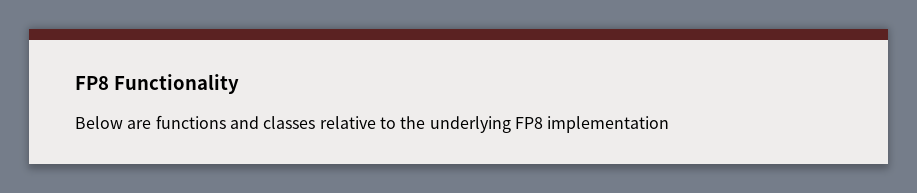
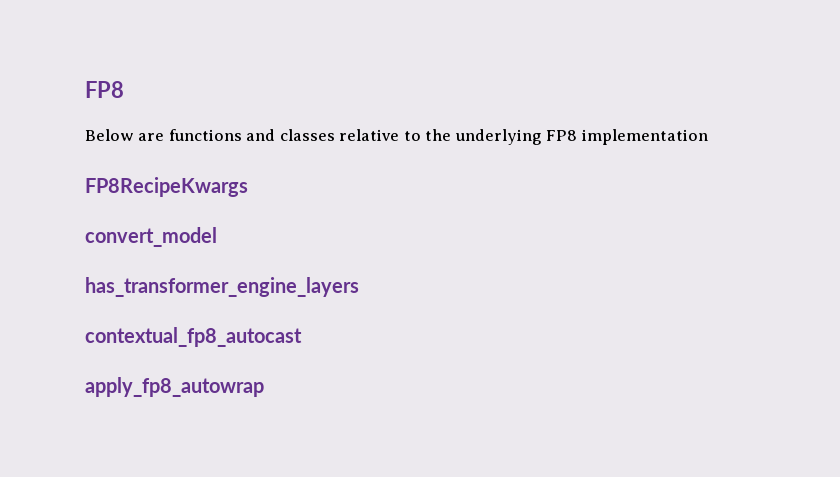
[75,74,239,94] FP8 Functionality -> [85,81,124,98] FP8
(670, 124) none -> [85,177,248,197] [85,227,217,247] [85,277,359,297] [85,327,302,347] [85,377,264,397] // FP8RecipeKwargs // convert_model // has_transformer_engine_layers // contextual_fp8_autocast // apply_fp8_autowrap

